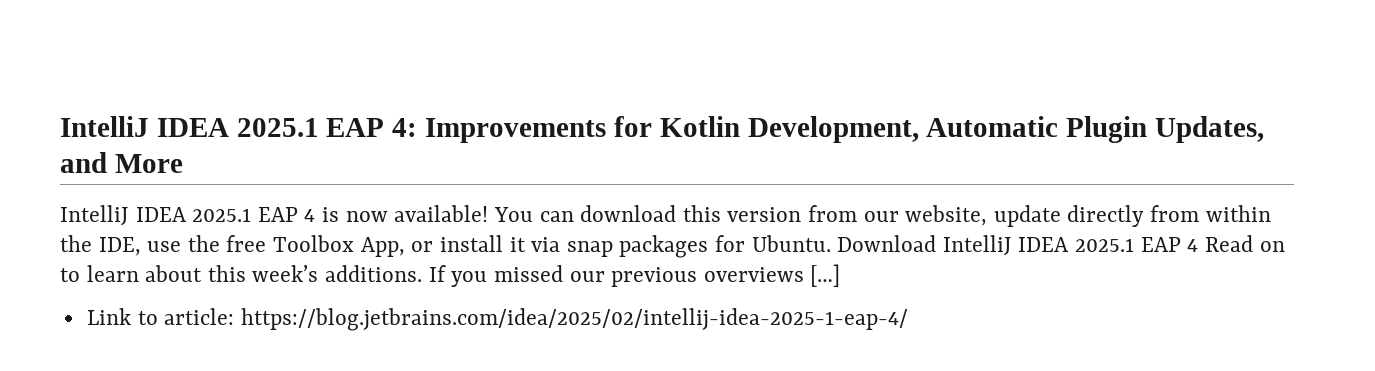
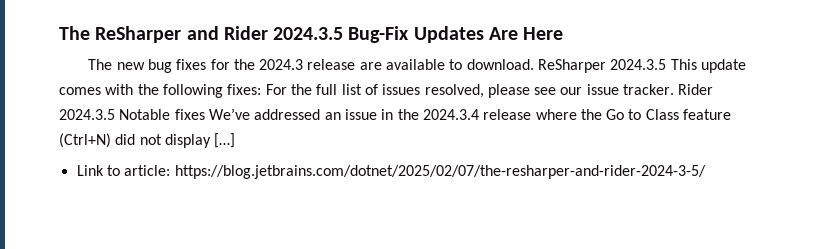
[60,116,1265,143] [60,152,183,173] [60,205,1271,227] [60,235,1285,258] [60,265,804,287] IntelliJ IDEA 2025.1 EAP 4: Improvements for Kotlin Development, Automatic Plugin Updates, and More // IntelliJ IDEA 2025.1 EAP 4 is now available! You can download this version from our website, update directly from within the IDE, use the free Toolbox App, or install it via snap packages for Ubuntu. Download IntelliJ IDEA 2025.1 EAP 4 Read on to learn about this week’s additions. If you missed our previous overviews -> [59,26,564,43] [88,59,747,73] [59,84,714,98] [59,108,732,120] [59,133,211,148] The ReSharper and Rider 2024.3.5 Bug-Fix Updates Are Here // The new bug fixes for the 2024.3 release are available to download. ReSharper 2024.3.5 This update comes with the following fixes: For the full list of issues resolved, please see our issue tracker. Rider 2024.3.5 Notable fixes We’ve addressed an issue in the 2024.3.4 release where the Go to Class feature (Ctrl+N) did not display
[240,308,908,331] https://blog.jetbrains.com/idea/2025/02/intellij-idea-2025-1-eap-4/ -> [174,165,706,179] https://blog.jetbrains.com/dotnet/2025/02/07/the-resharper-and-rider-2024-3-5/

